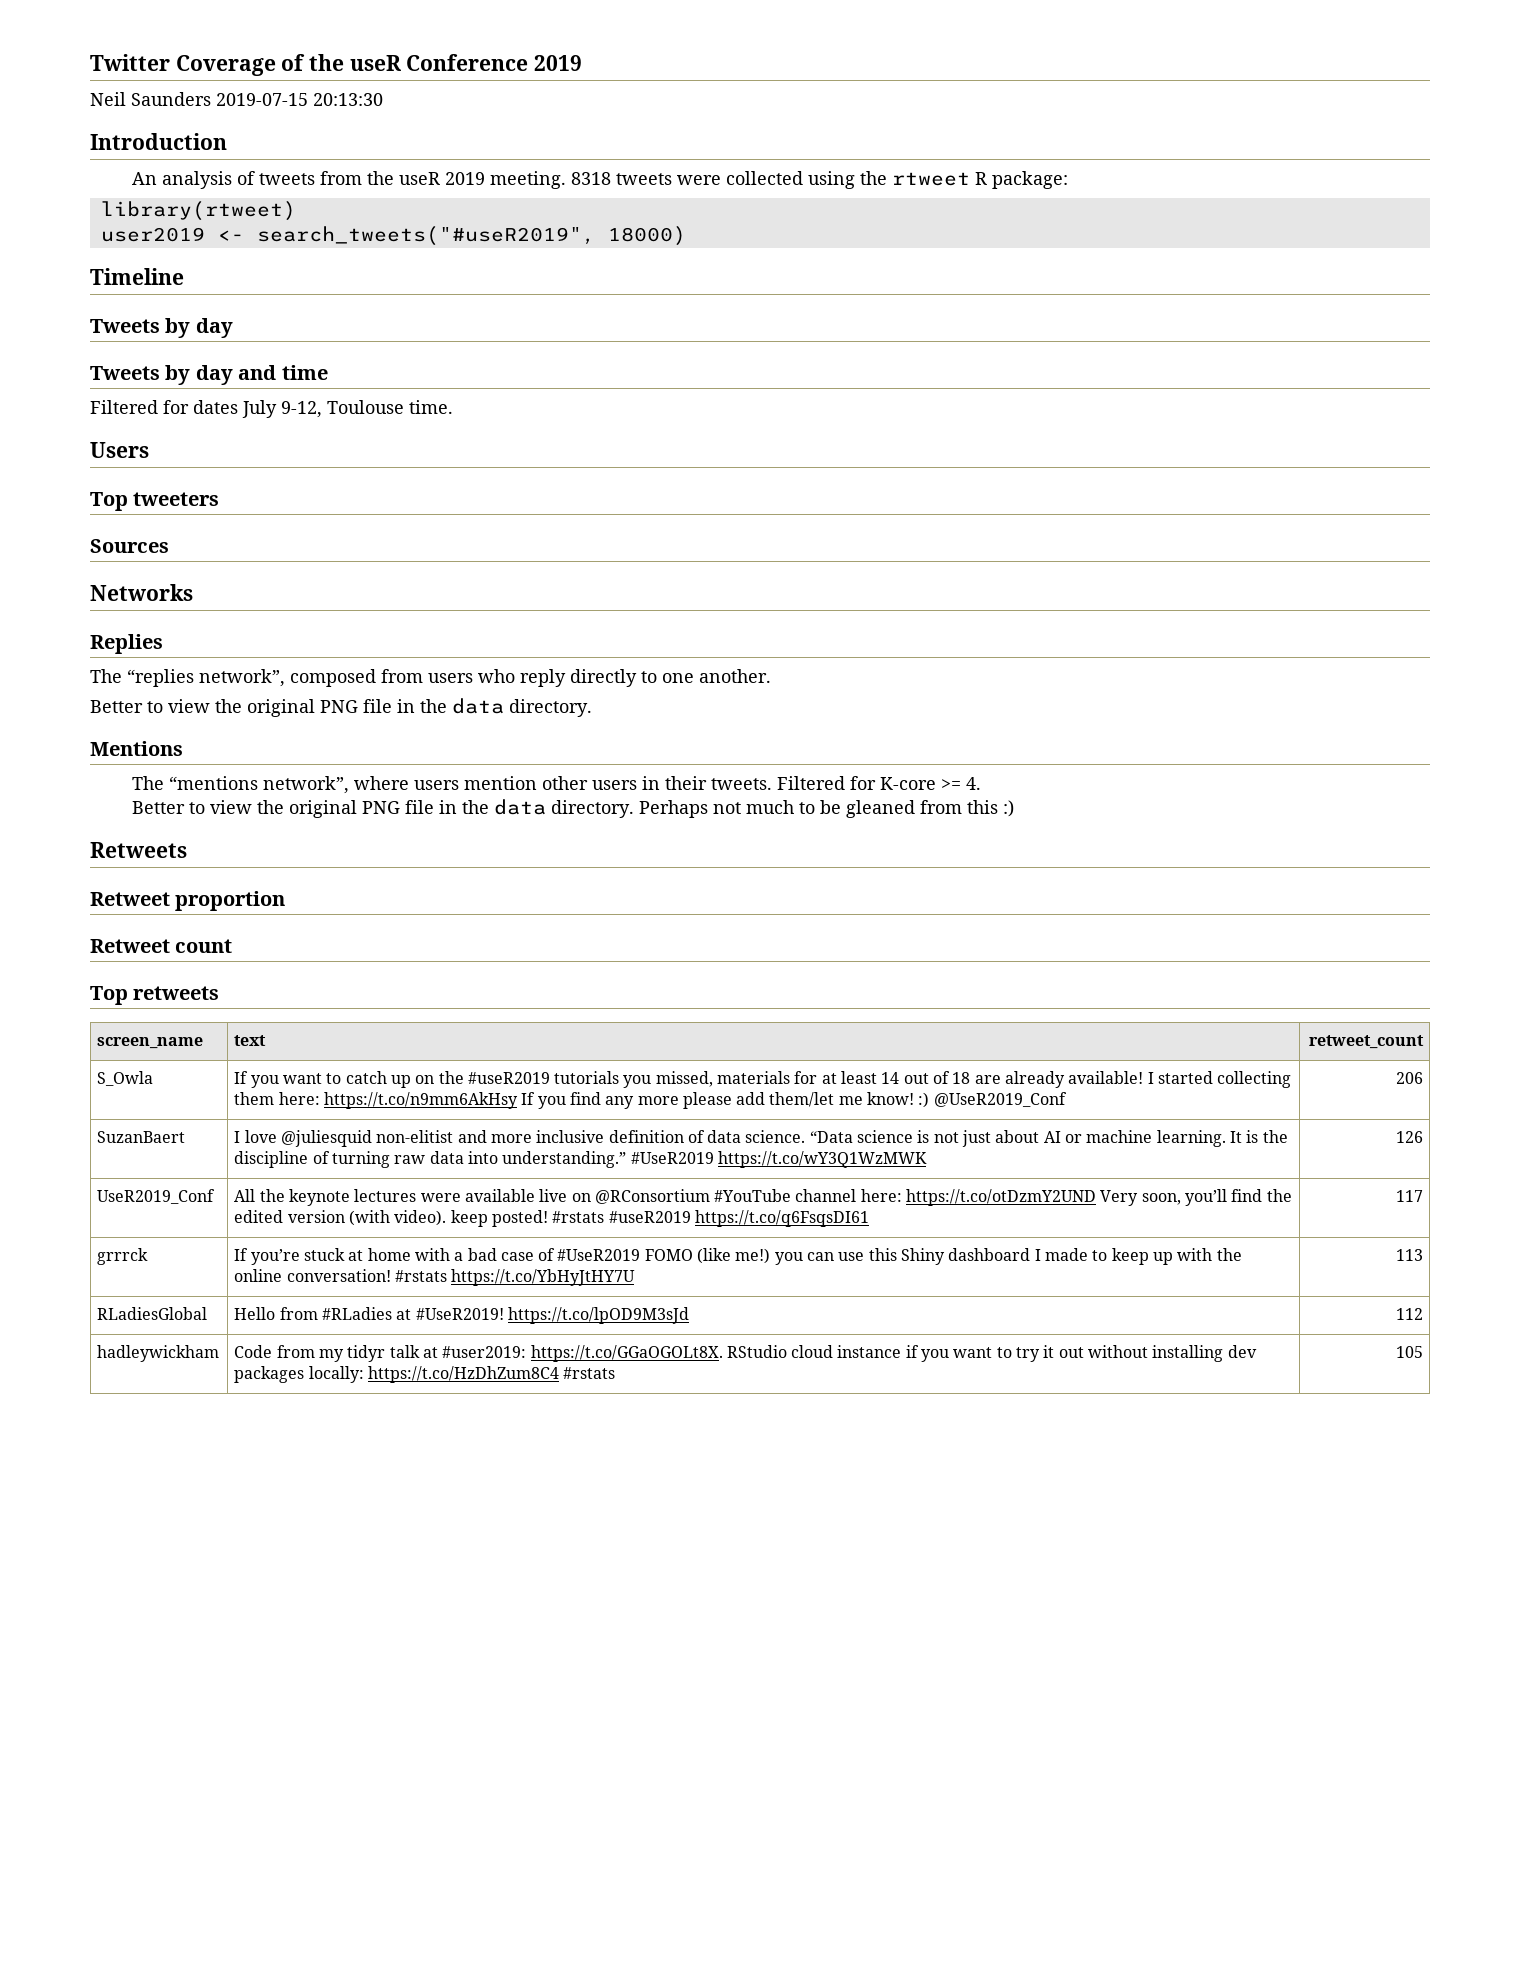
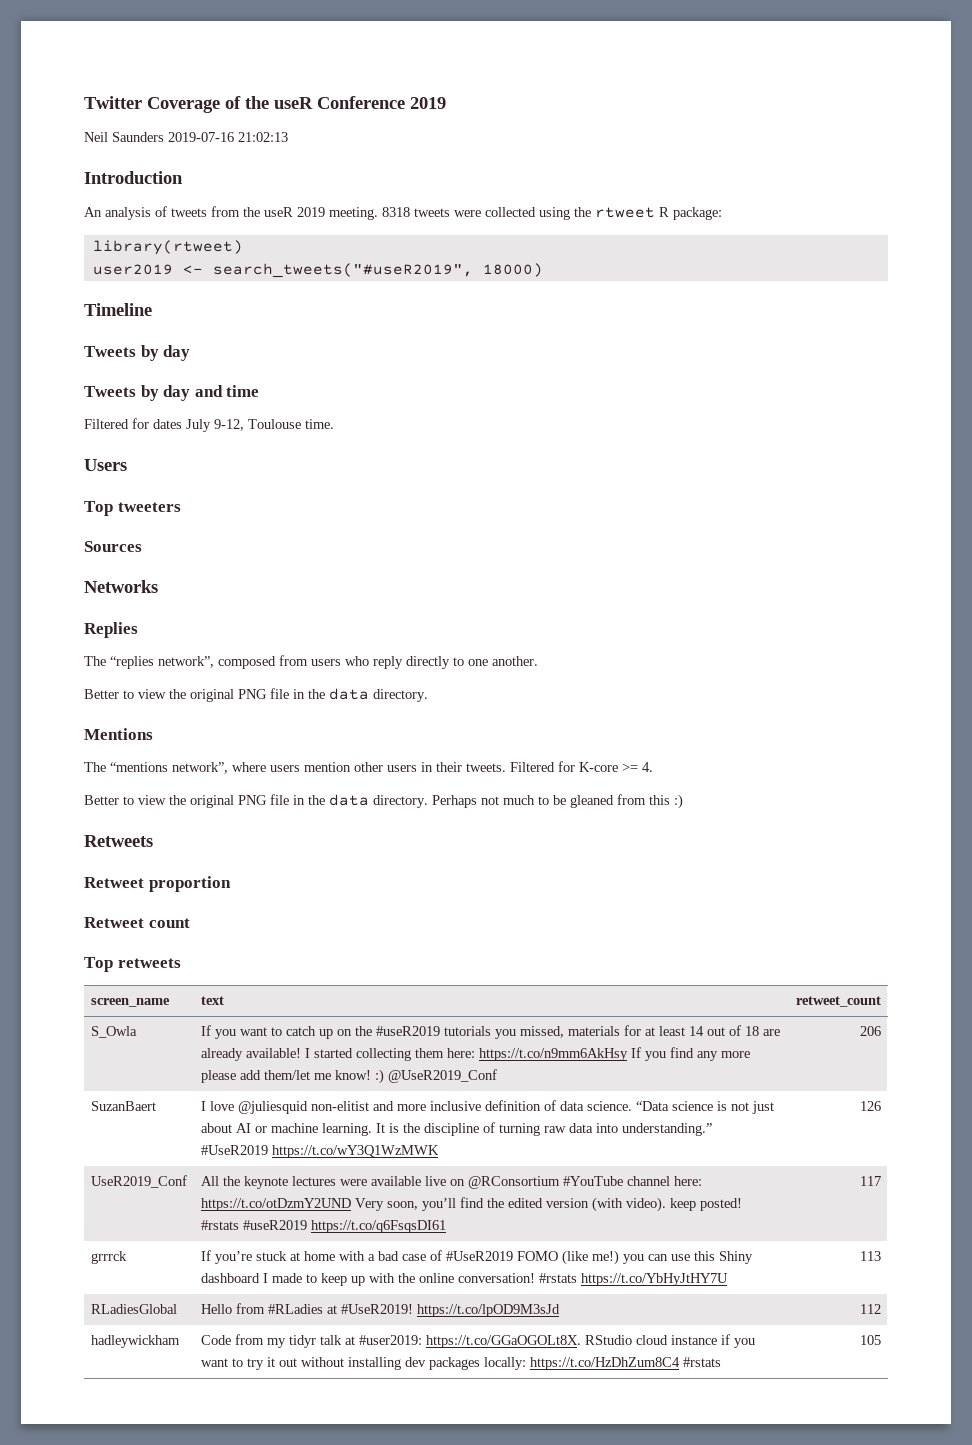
[216,93,383,106] 2019-07-15 20:13:30 -> [168,132,288,142] 2019-07-16 21:02:13

